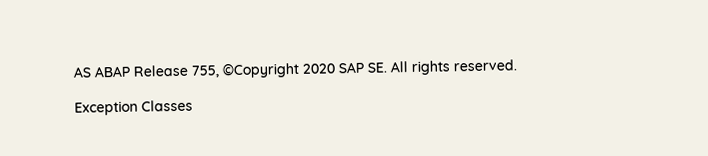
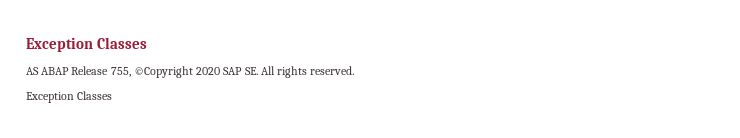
(73, 72) none -> [26,37,147,52] Exception Classes //

